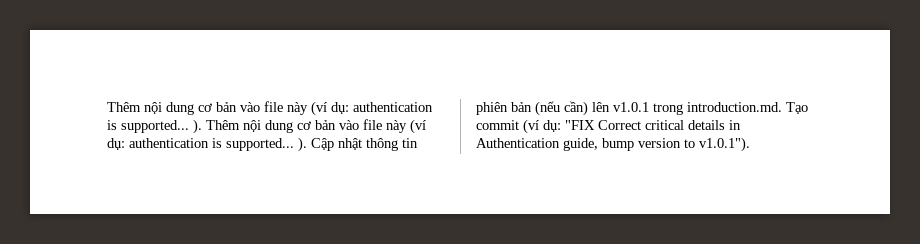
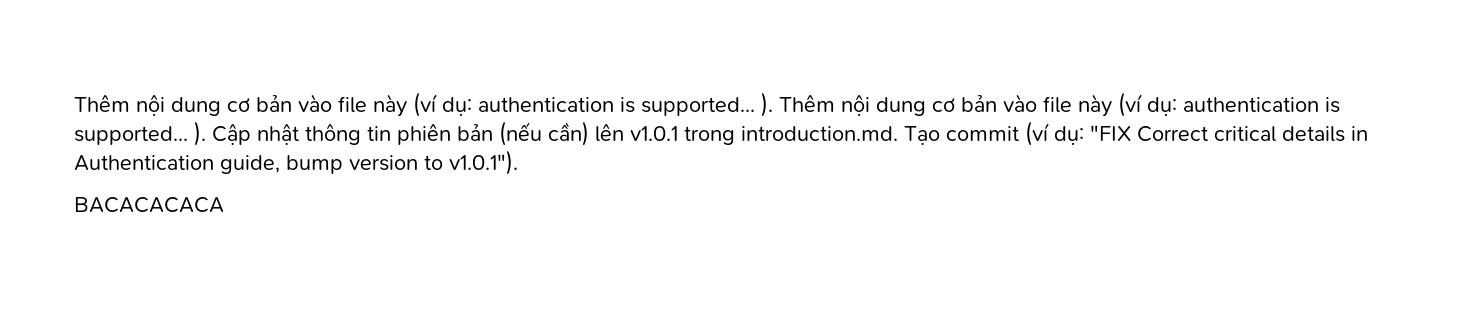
(750, 144) none -> [74,197,224,213] // BACACACACA

